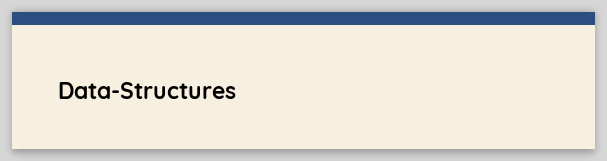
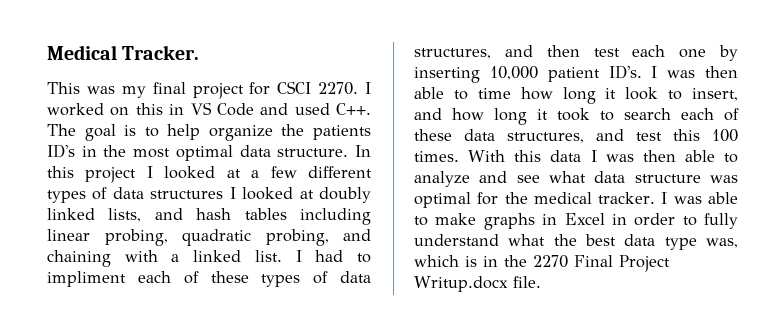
[58,82,236,99] Data-Structures -> [47,45,200,60] [47,81,371,99] [47,102,371,116] [47,124,371,141] [47,144,372,161] [47,166,372,183] [47,187,371,203] [47,208,371,225] [47,229,371,246] [47,250,372,267] [47,271,371,287] [414,45,738,61] [414,65,738,83] [414,87,738,104] [414,108,739,125] [414,129,738,143] [414,150,738,163] [414,171,738,187] [414,192,738,208] [414,213,738,230] [414,234,738,250] [414,255,670,272] [414,276,541,292] Medical Tracker. // This was my final project for CSCI 2270. I worked on this in VS Code and used C++. The goal is to help organize the patients ID's in the most optimal data structure. In this project I looked at a few different types of data structures I looked at doubly linked lists, and hash tables including linear probing, quadratic probing, and chaining with a linked list. I had to impliment each of these types of data structures, and then test each one by inserting 10,000 patient ID's. I was then able to time how long it look to insert, and how long it took to search each of these data structures, and test this 100 times. With this data I was then able to analyze and see what data structure was optimal for the medical tracker. I was able to make graphs in Excel in order to fully understand what the best data type was, which is in the 2270 Final Project Writup.docx file.

